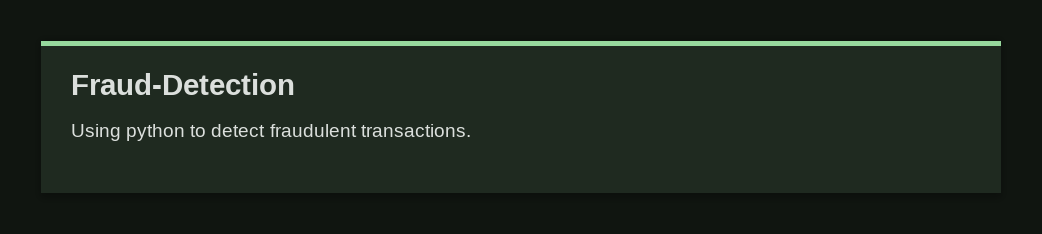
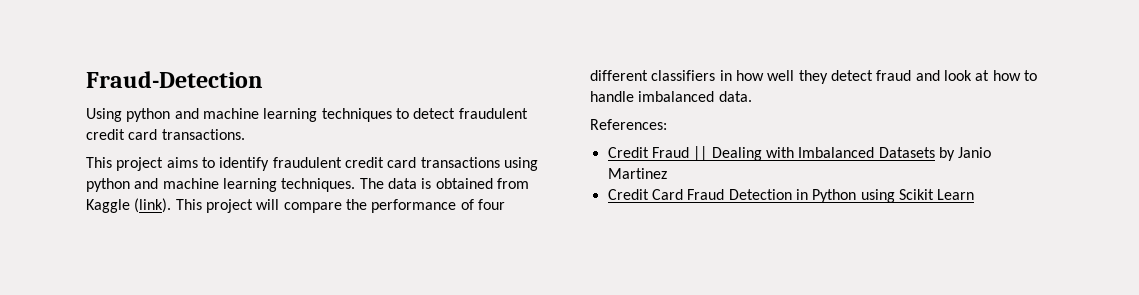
(186, 132) none -> [174,108,392,122] and machine learning techniques
(357, 130) none -> [86,129,158,140] credit card
(471, 130) none -> [86,157,538,171] [86,178,529,192] [86,198,505,213] [590,70,1037,84] [590,91,752,102] [590,119,667,130] [607,146,992,161] [607,168,667,179] [607,189,975,203] // This project aims to identify fraudulent credit card transactions using python and machine learning techniques. The data is obtained from Kaggle (link). This project will compare the performance of four different classifiers in how well they detect fraud and look at how to handle imbalanced data. // References: // Credit Fraud || Dealing with Imbalanced Datasets by Janio Martinez // Credit Card Fraud Detection in Python using Scikit Learn

